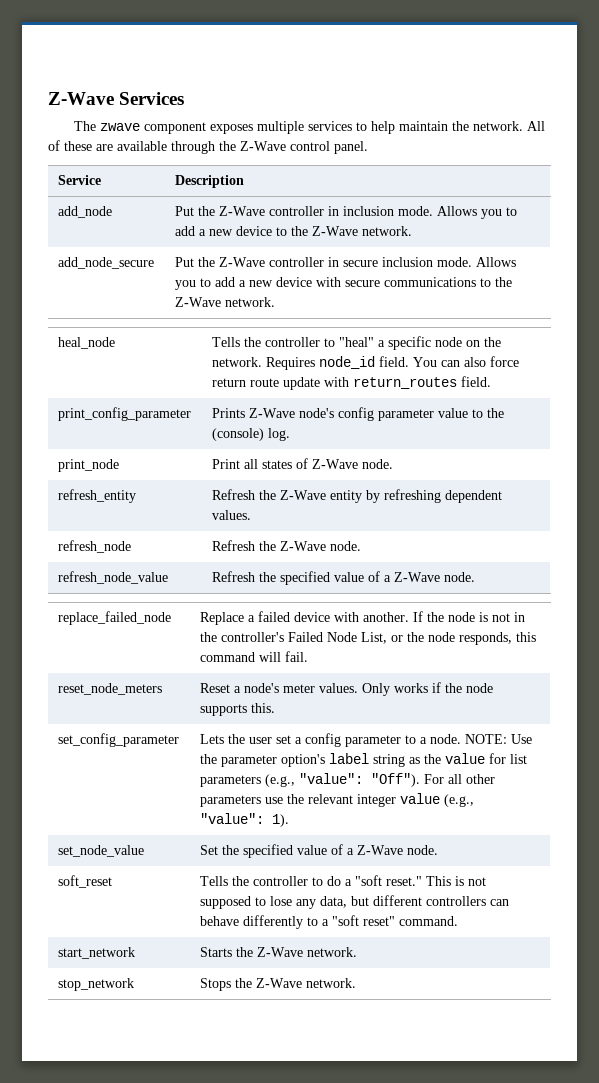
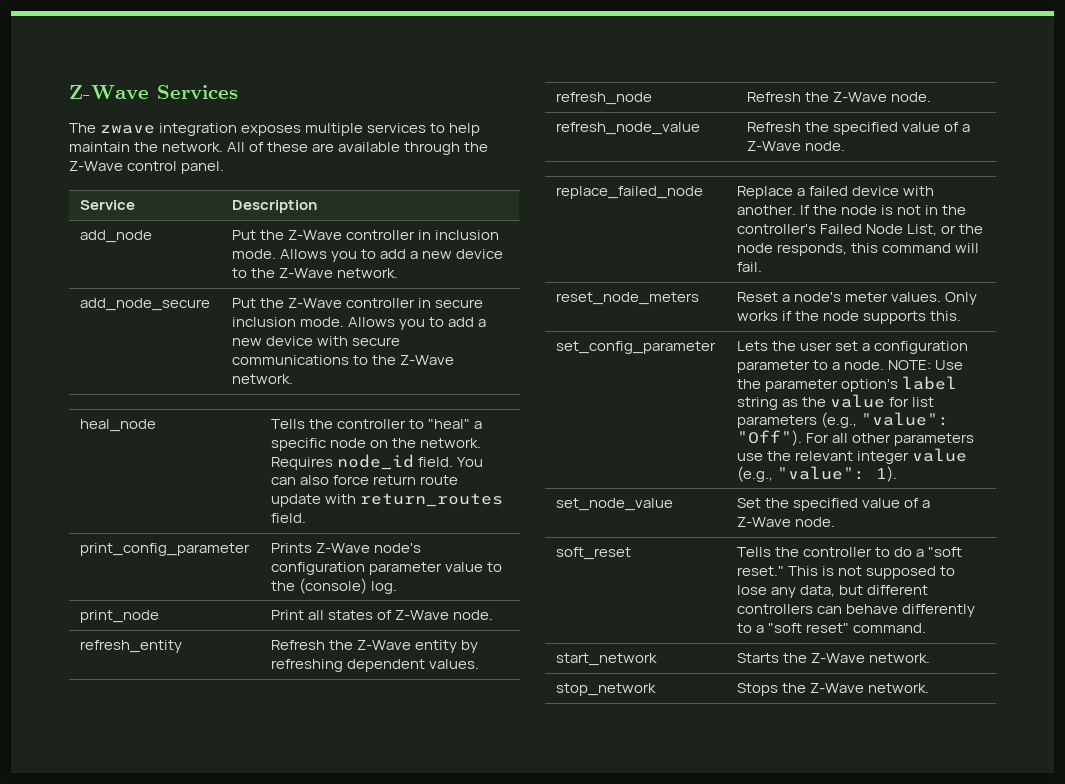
[143,122,206,134] component -> [159,123,238,136] integration
[338,407,375,421] config -> [270,562,365,575] configuration
[305,733,342,747] config -> [874,341,969,354] configuration

